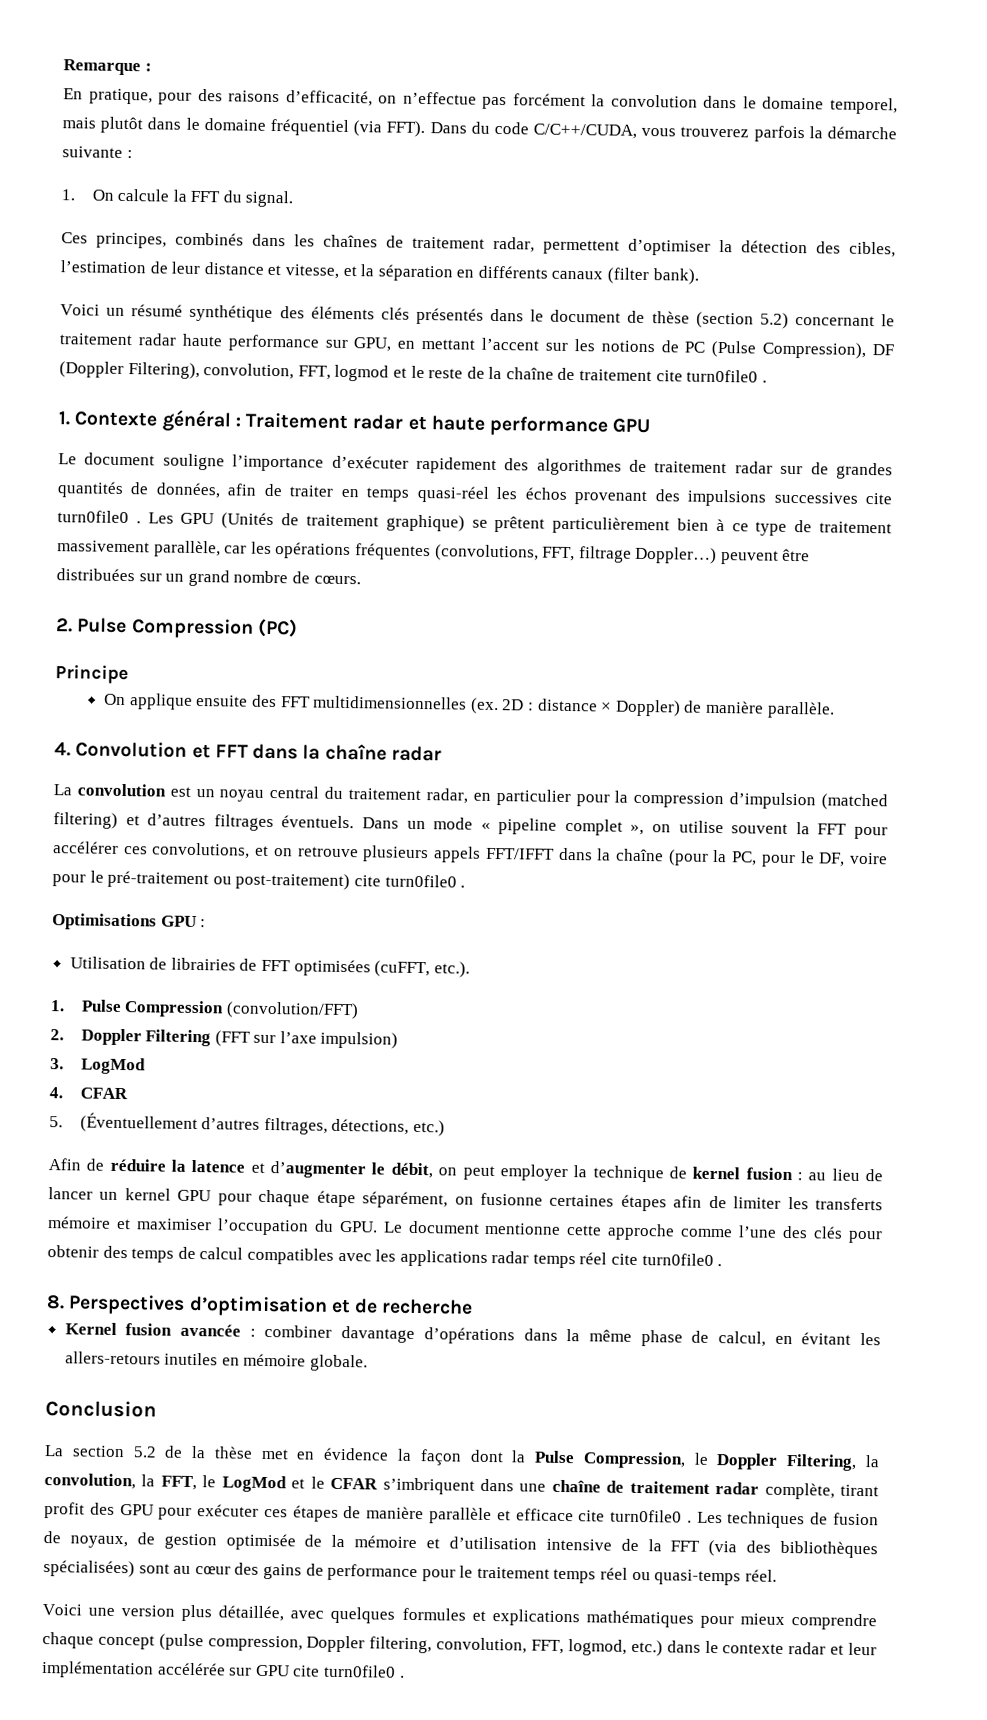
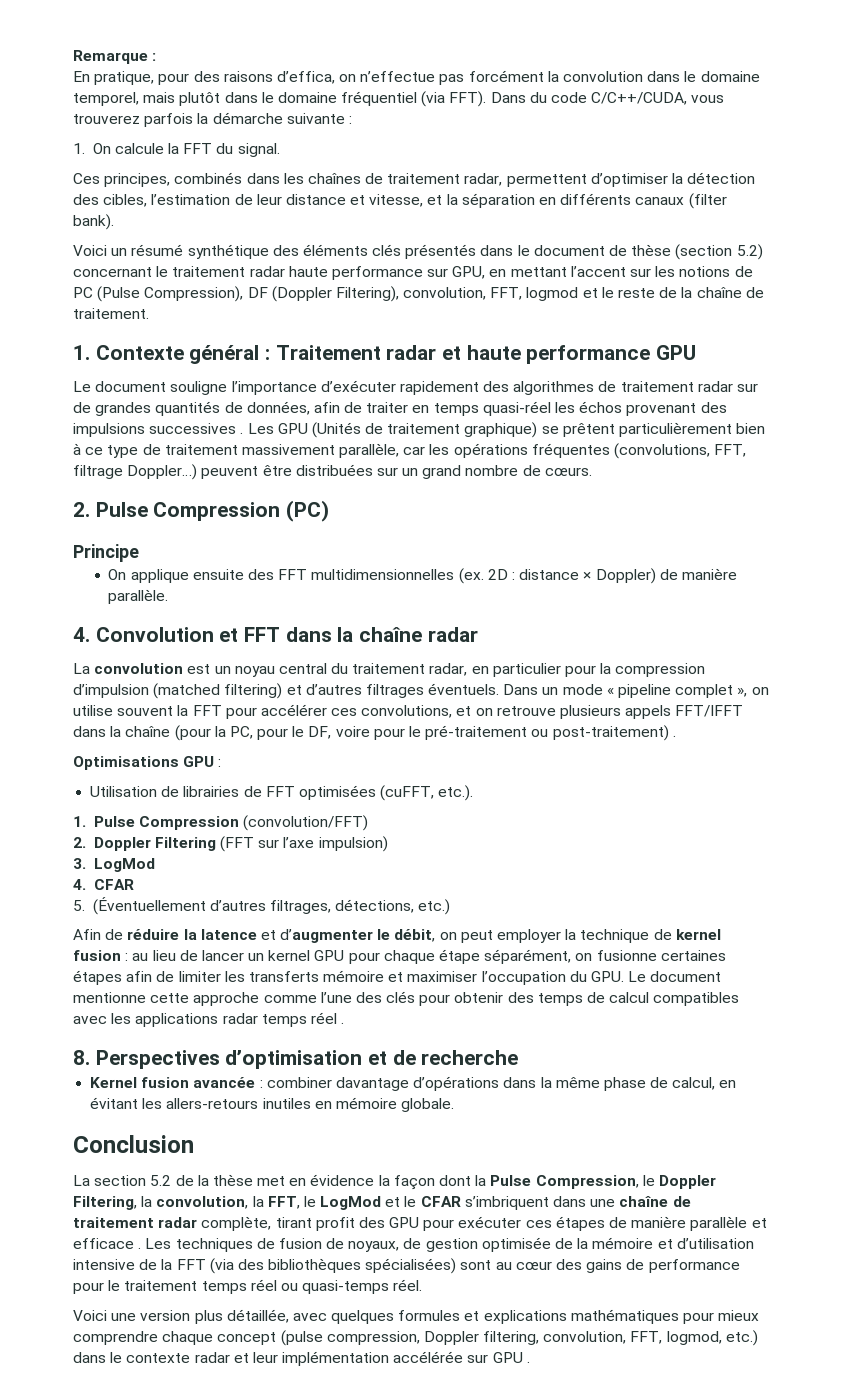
[285,90,373,107] d’efficacité, -> [276,71,335,84] d’effica,
[579,369,767,383] traitement cite turn0file0 . -> [73,308,149,319] traitement.
[865,492,892,505] [57,510,129,524] cite turn0file0 -> (237, 428) none
[353,874,457,888] cite turn0file0 -> (669, 733) none
[611,1253,714,1266] cite turn0file0 -> (337, 1018) none
[578,1509,683,1523] cite turn0file0 -> (134, 1243) none
[293,1664,396,1678] cite turn0file0 -> (523, 1357) none

